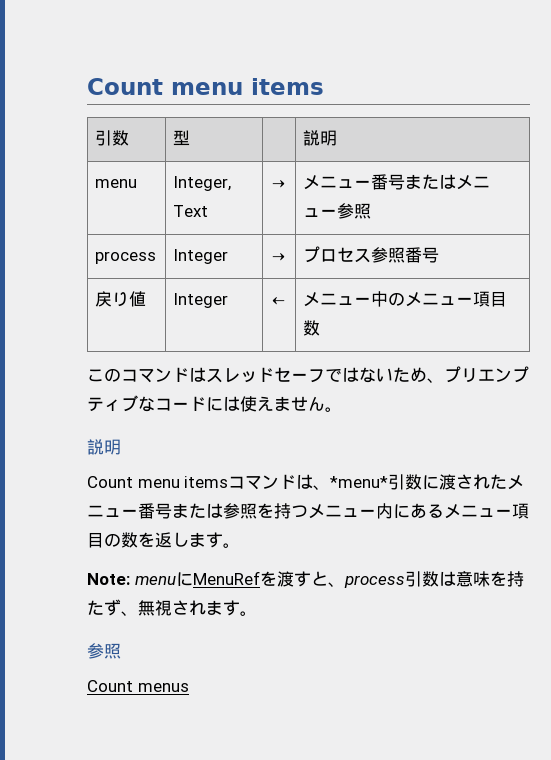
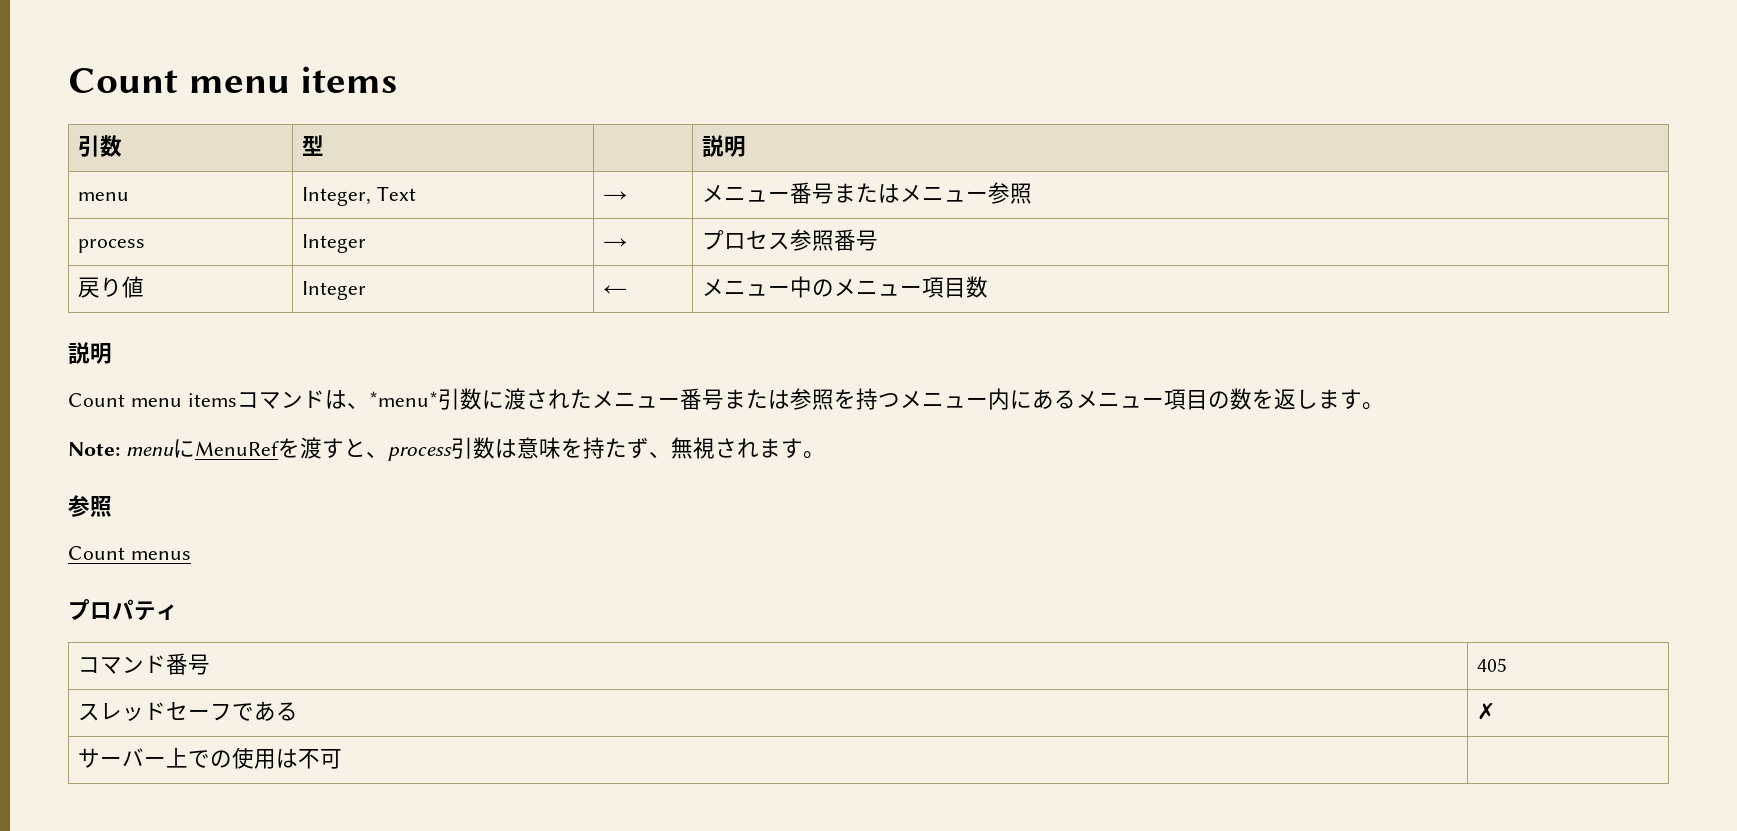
[87,366,529,383] [87,395,342,412] // このコマンドはスレッドセーフではないため、プリエンプティブなコードには使えません。 -> (988, 287) none
(189, 687) none -> [68,599,178,621] [77,653,210,675] [1476,658,1507,672] [77,701,298,721] [1476,702,1495,720] [77,747,342,769] // プロパティ // コマンド番号 | 405 // スレッドセーフである | ✗ // サーバー上での使用は不可 |

